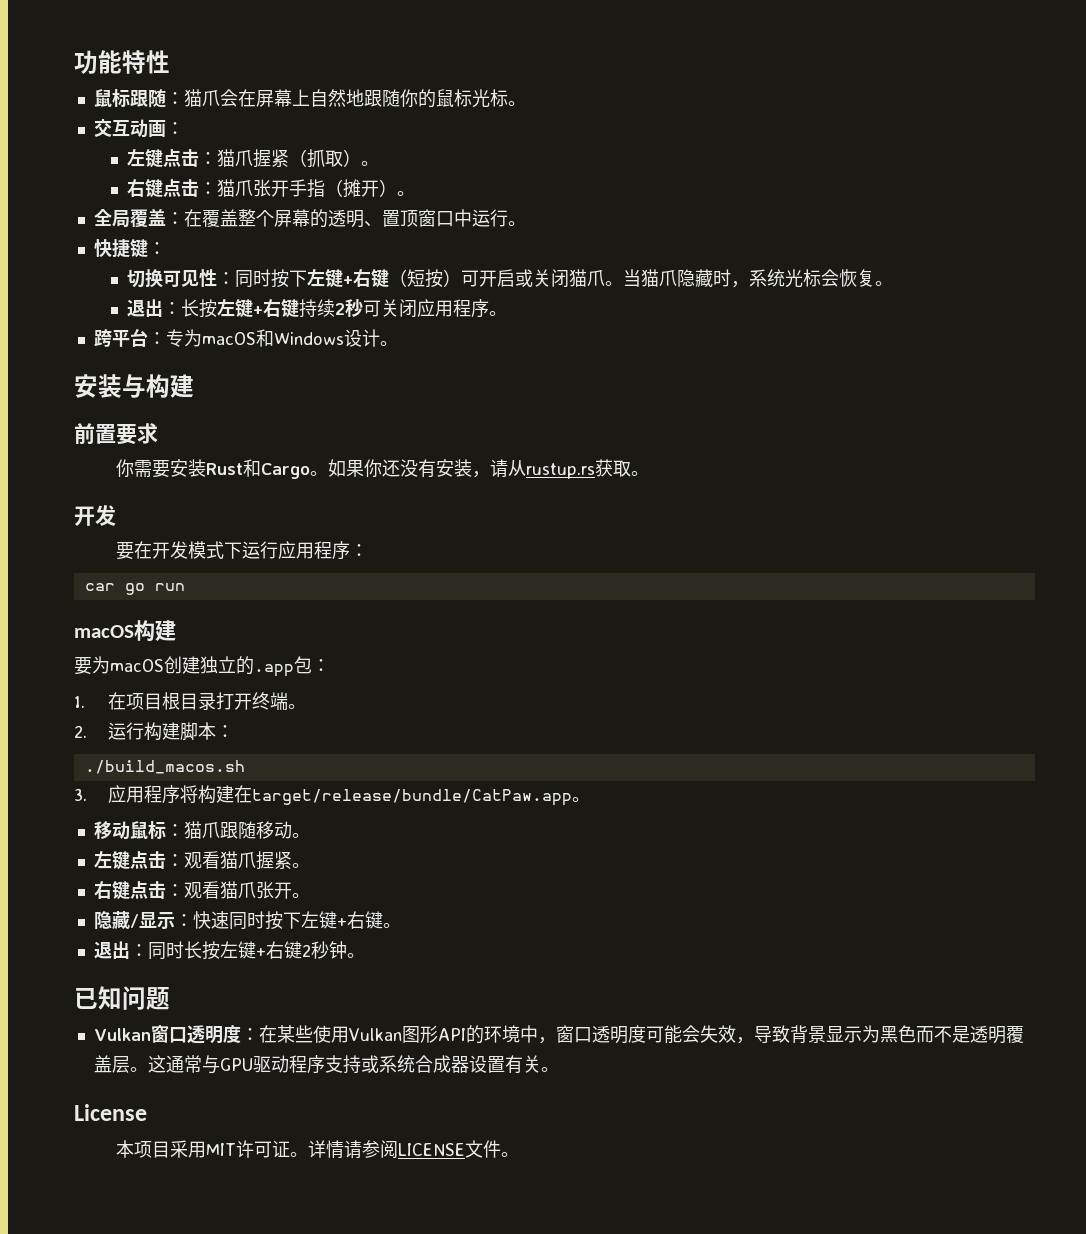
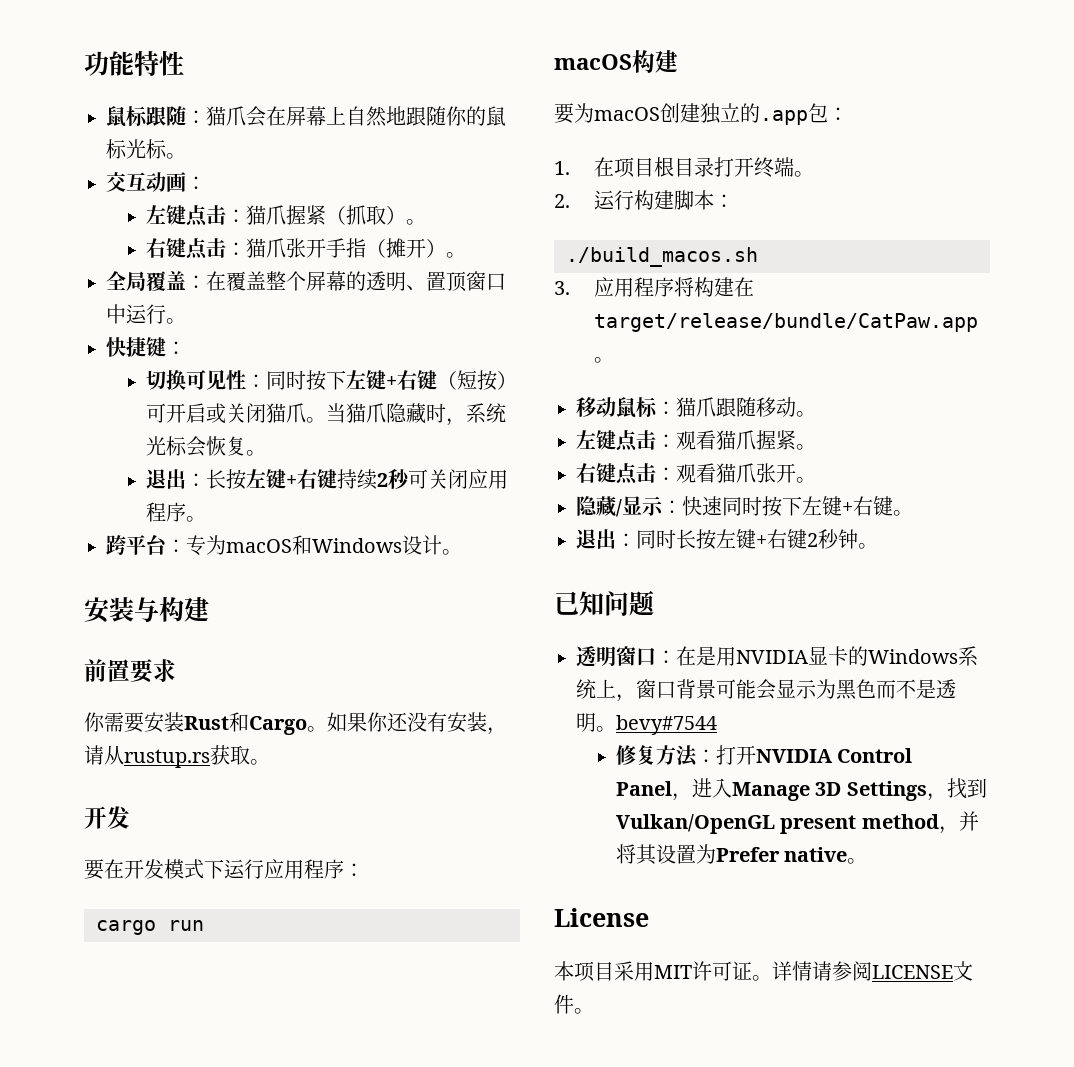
[84,583,145,595] car go -> [96,920,156,935] cargo
[93,1025,826,1044] Vulkan窗口透明度：在某些使用Vulkan图形API的环境中，窗口透明度可能会失效，导致背景 -> [576,646,978,667] [576,679,776,702] 透明窗口：在是用NVIDIA显卡的Windows系统上，窗口背景可能会
[1005,1026,1024,1043] [93,1055,541,1074] 覆盖层。这通常与GPU驱动程序支持或系统合成器设置有关 -> [596,715,717,735] [615,745,913,767] [615,778,987,801] [615,811,979,834] [615,844,848,865] 。bevy#7544 // 修复方法：打开NVIDIA Control Panel，进入Manage 3D Settings，找到Vulkan/OpenGL present method，并将其设置为Prefer native

